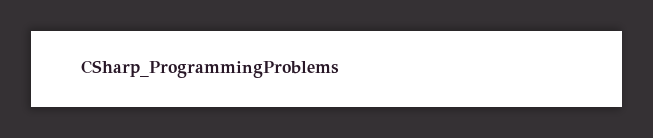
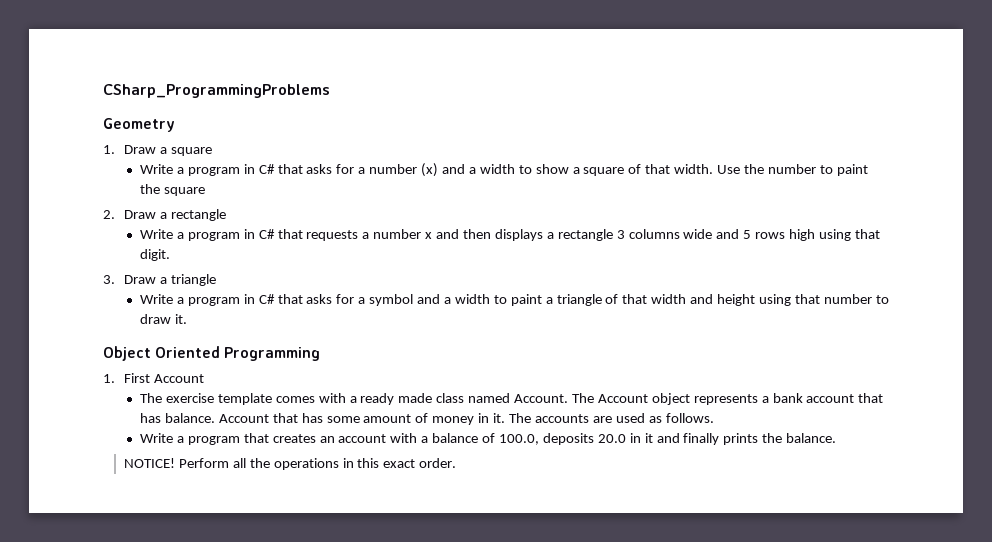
(339, 69) none -> [103,118,175,132] [103,145,212,156] [139,163,868,177] [139,184,205,196] [103,209,226,221] [139,229,880,241] [139,249,170,261] [103,274,216,286] [139,294,889,306] [139,314,187,324] [103,346,321,361] [103,373,204,383] [139,393,884,405] [139,413,714,425] [139,433,837,445] [123,458,457,470] // Geometry // 1. Draw a square // Write a program in C# that asks for a number (x) and a width to show a square of that width. Use the number to paint the square // 2. Draw a rectangle // Write a program in C# that requests a number x and then displays a rectangle 3 columns wide and 5 rows high using that digit. // 3. Draw a triangle // Write a program in C# that asks for a symbol and a width to paint a triangle of that width and height using that number to draw it. // Object Oriented Programming // 1. First Account // The exercise template comes with a ready made class named Account. The Account object represents a bank account that has balance. Account that has some amount of money in it. The accounts are used as follows. // Write a program that creates an account with a balance of 100.0, deposits 20.0 in it and finally prints the balance. // NOTICE! Perform all the operations in this exact order.

